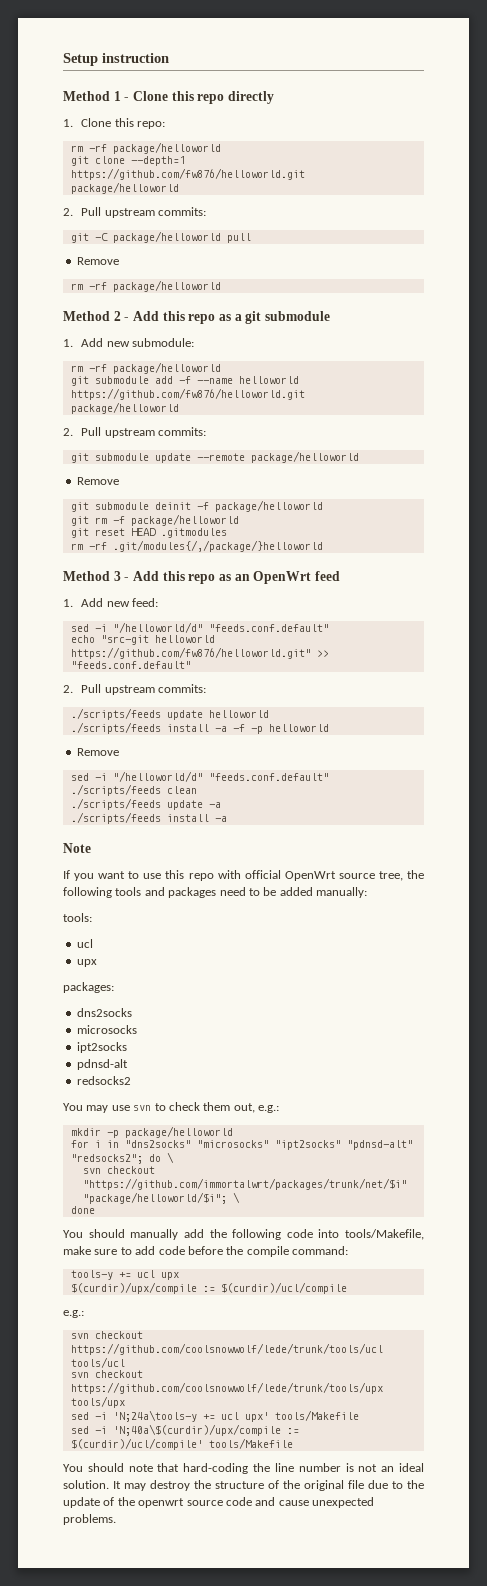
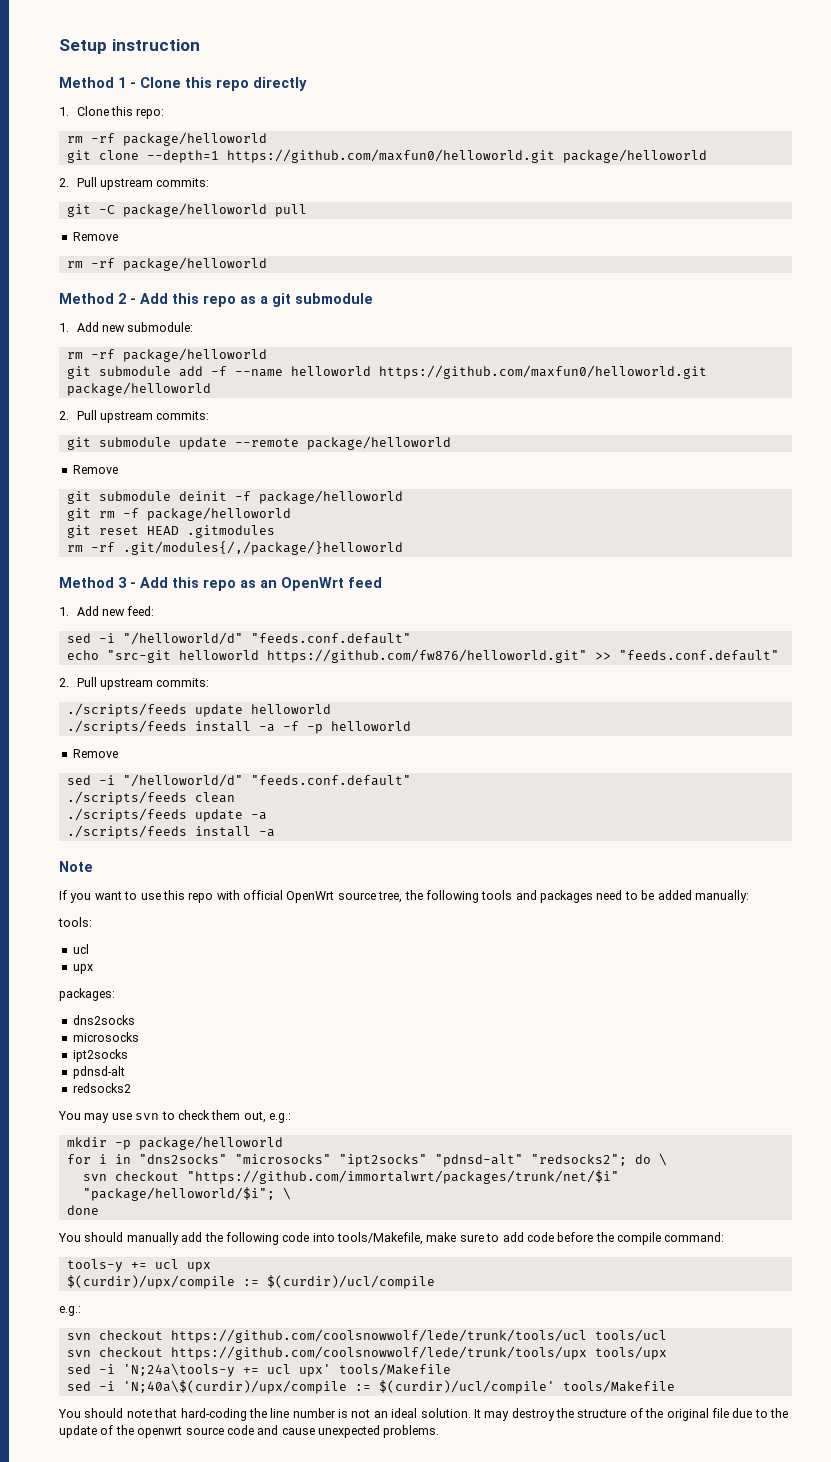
[70,168,305,180] https://github.com/fw876/helloworld.git -> [226,149,555,163] https://github.com/maxfun0/helloworld.git
[70,388,305,400] https://github.com/fw876/helloworld.git -> [378,365,707,379] https://github.com/maxfun0/helloworld.git

